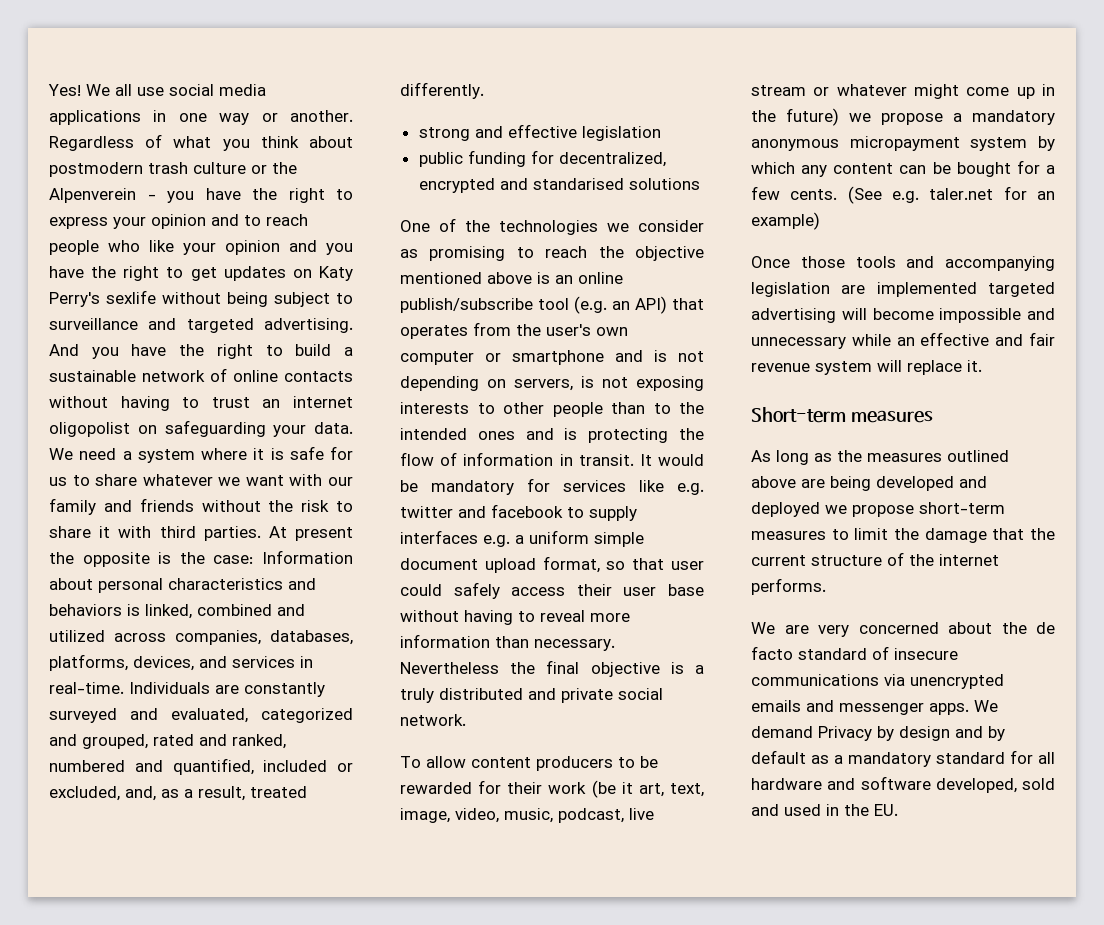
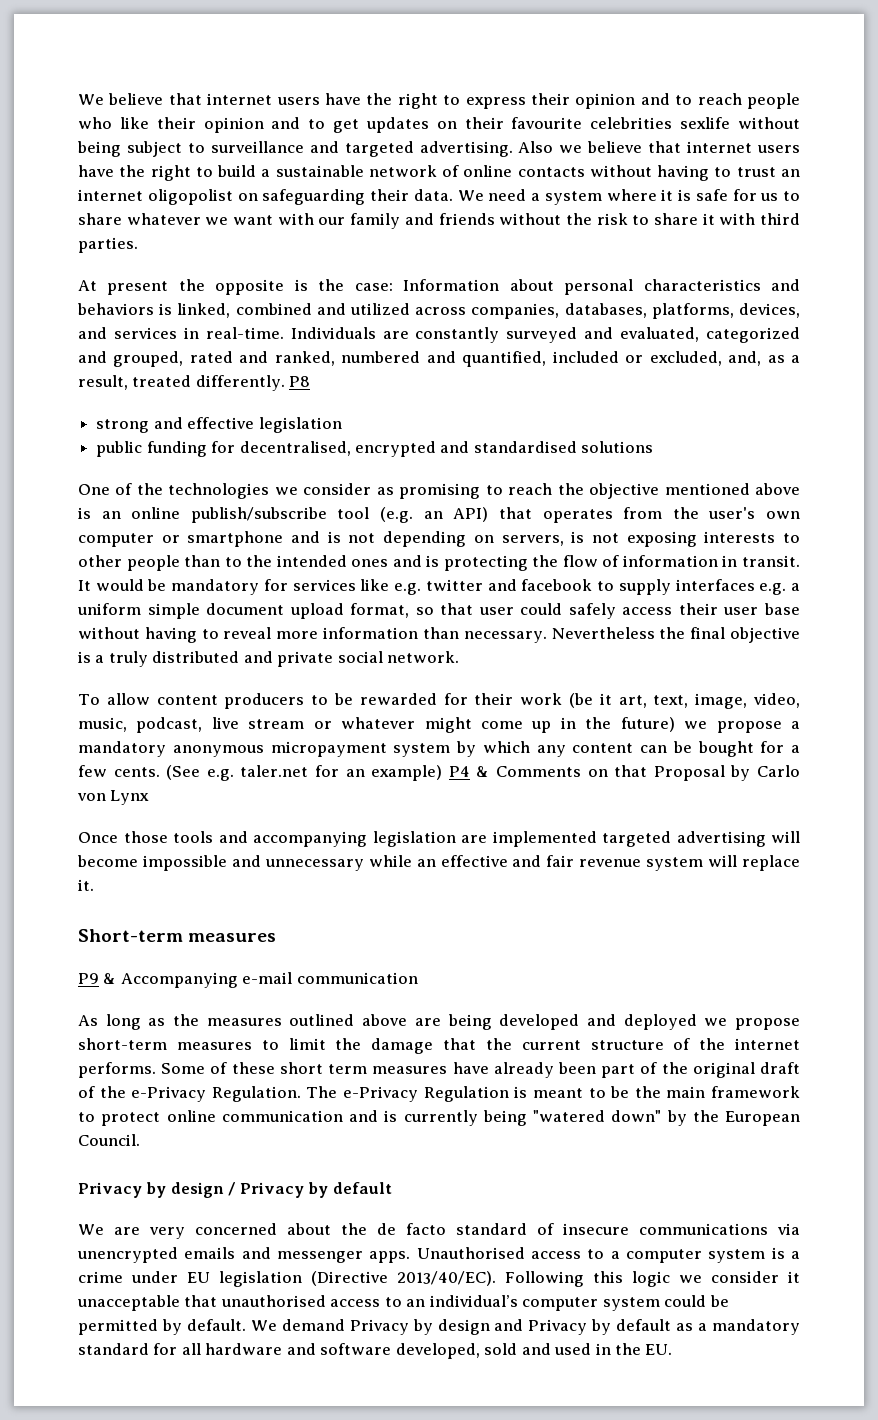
[48,84,266,96] [49,110,353,125] [49,134,353,151] [49,162,297,177] [49,188,194,203] Yes! We all use social media applications in one way or another. Regardless of what you think about postmodern trash culture or the Alpenverein - you -> [78,93,320,105] We believe that internet users
[113,217,146,229] your -> [530,93,570,105] their
[183,240,353,255] [49,266,160,281] your opinion and you have the right -> [156,117,301,133] their opinion and
[319,266,353,281] [49,292,100,307] Katy Perry's -> [464,117,673,129] their favourite celebrities
[49,344,119,359] And you -> [518,141,800,153] Also we believe that internet users
[273,425,307,437] your -> [370,189,409,201] their
(261, 533) none -> (138, 245) //
(484, 90) none -> [289,376,311,387] P8
[558,152,666,167] decentralized, -> [239,441,351,456] decentralised,
[532,178,624,190] standarised -> [473,441,577,453] standardised
(820, 221) none -> [448,765,801,781] [77,790,150,805] P4 & Comments on that Proposal by Carlo von Lynx
(933, 416) none -> [78,972,418,988] // P9 & Accompanying e-mail communication
(826, 586) none -> [161,1062,800,1078] [78,1086,801,1102] [78,1110,800,1126] [78,1134,140,1146] [78,1182,392,1198] Some of these short term measures have already been part of the original draft of the e-Privacy Regulation. The e-Privacy Regulation is meant to be the main framework to protect online communication and is currently being "watered down" by the European Council. // Privacy by design / Privacy by default
(969, 709) none -> [416,1247,801,1263] [78,1271,800,1287] [77,1295,729,1311] [78,1319,246,1335] Unauthorised access to a computer system is a crime under EU legislation (Directive 2013/40/EC). Following this logic we consider it unacceptable that unauthorised access to an individual’s computer system could be permitted by default.
(983, 732) none -> [528,1319,588,1335] Privacy

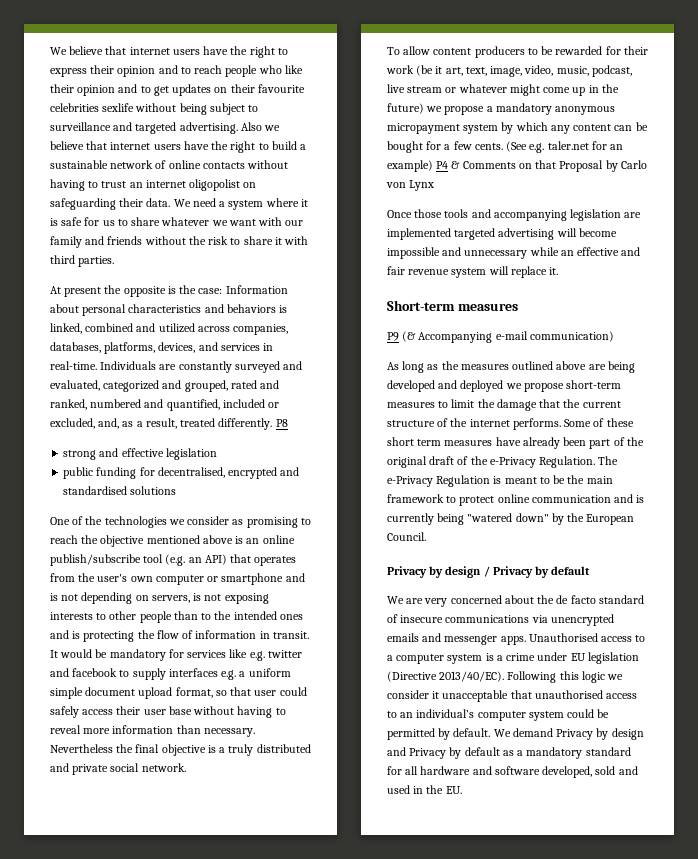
[103,973,117,984] & -> [402,331,417,342] (&
[296,972,418,984] communication -> [529,331,614,342] communication)

